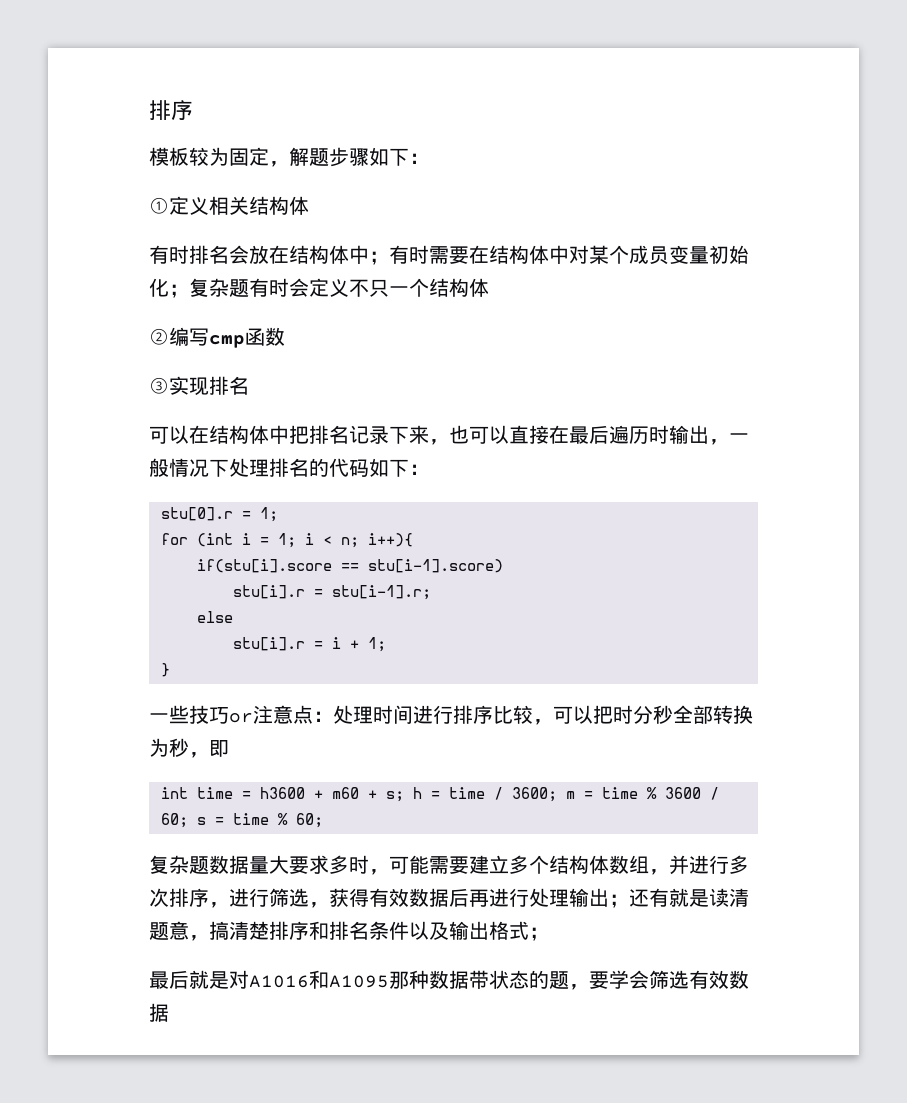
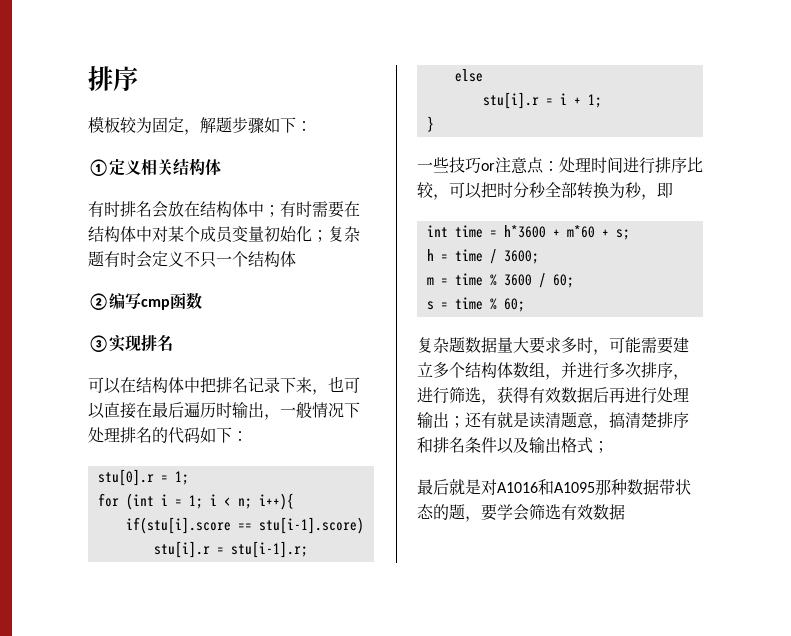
[259,787,359,799] h3600 + m60 -> [503,225,595,238] h*3600 + m*60
(404, 796) none -> (630, 234) //
(557, 794) none -> (539, 257) //
(188, 820) none -> (574, 281) //

